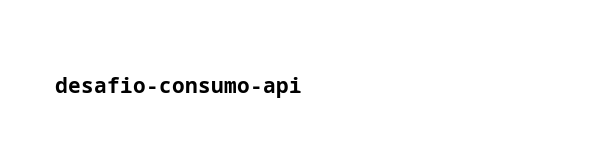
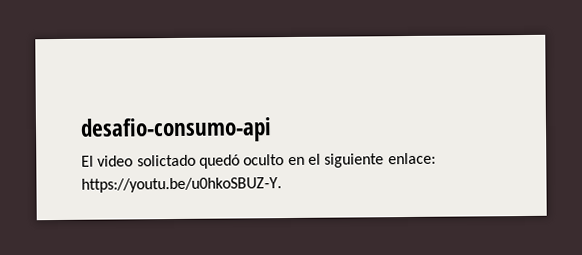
(302, 87) none -> [81,152,436,169] [81,177,282,193] // El video solictado quedó oculto en el siguiente enlace: https://youtu.be/u0hkoSBUZ-Y.

